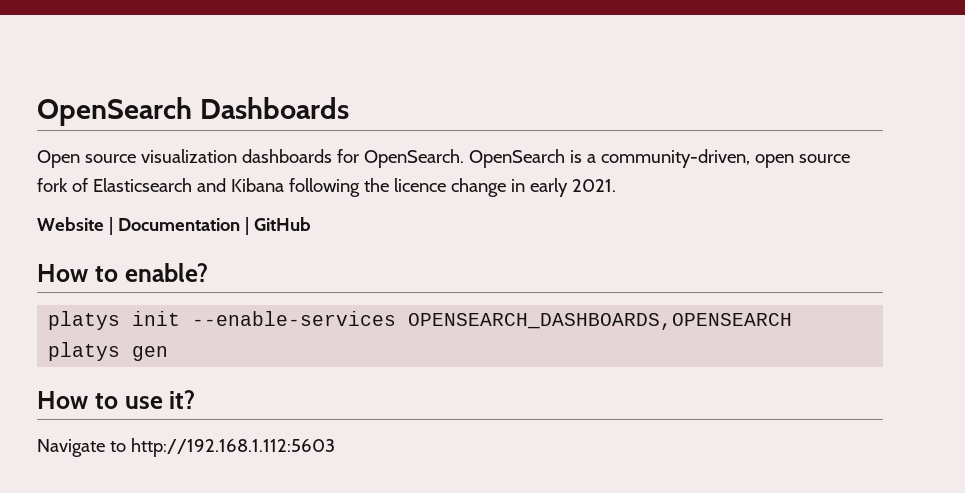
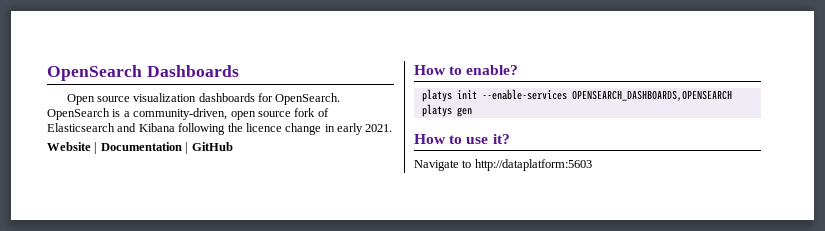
[130,438,335,457] http://192.168.1.112:5603 -> [474,159,592,171] http://dataplatform:5603

